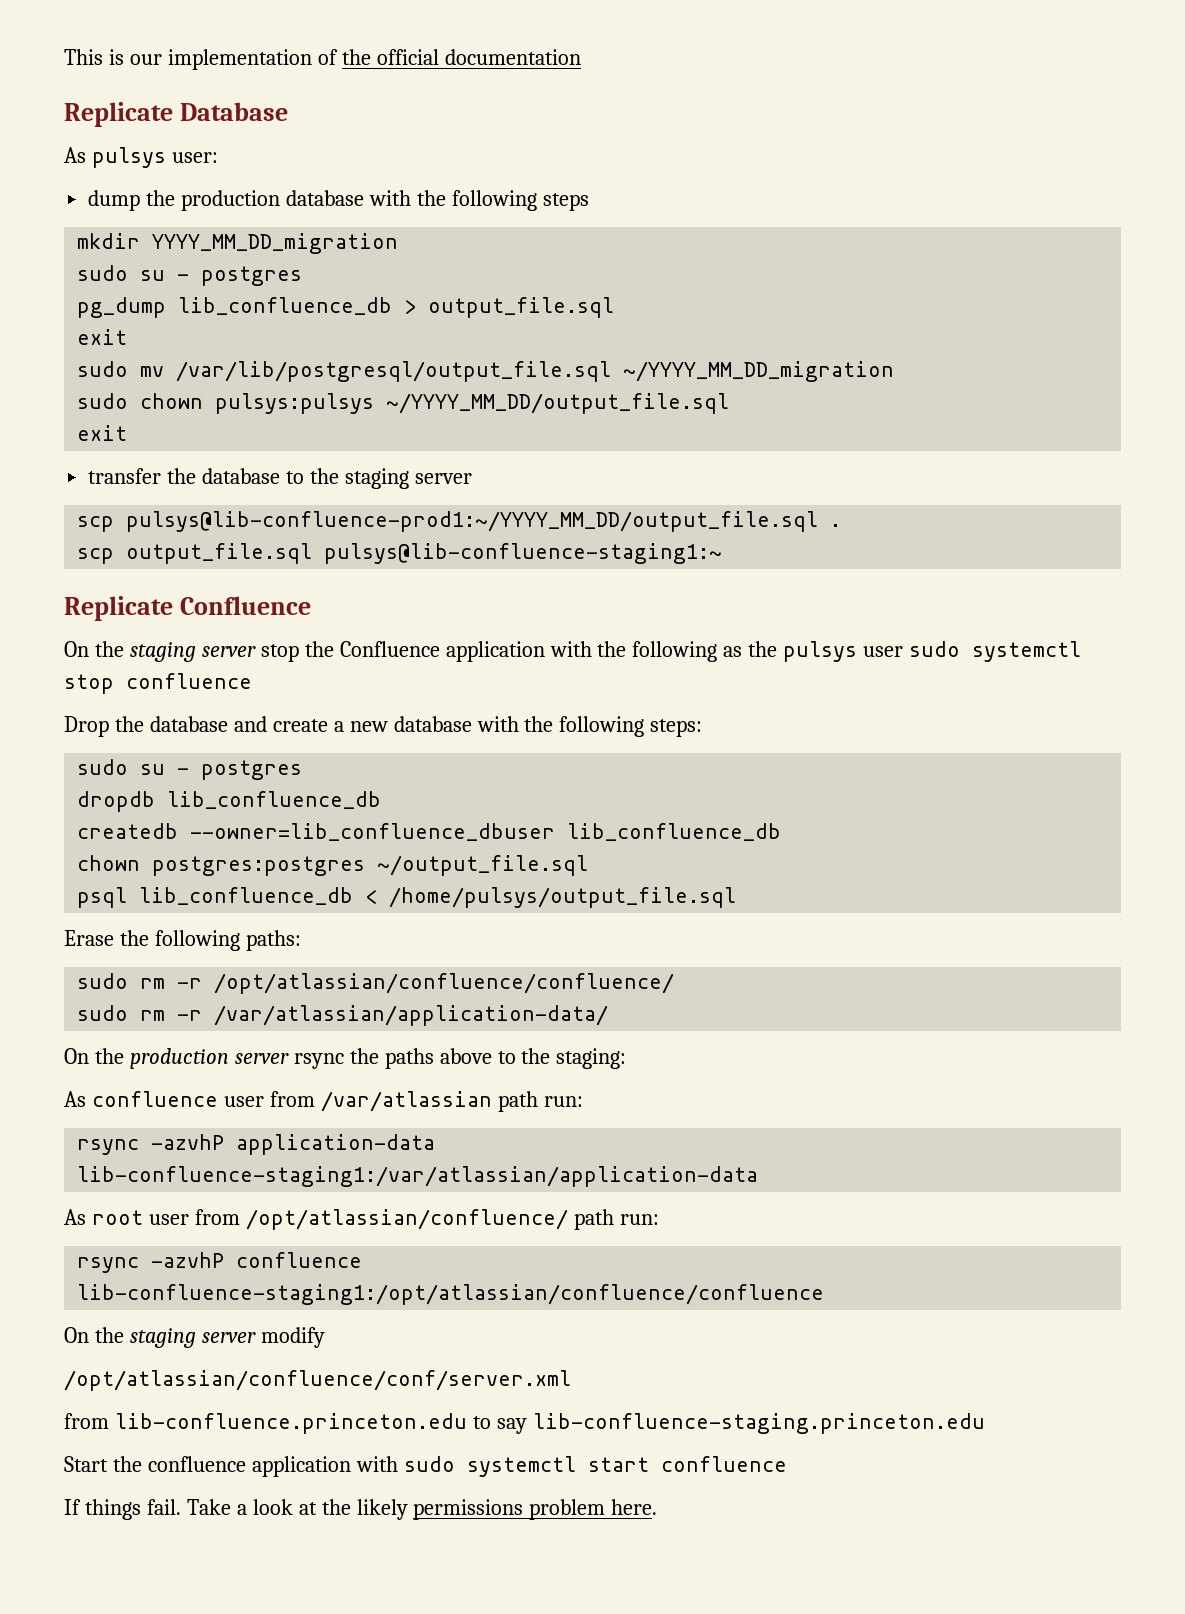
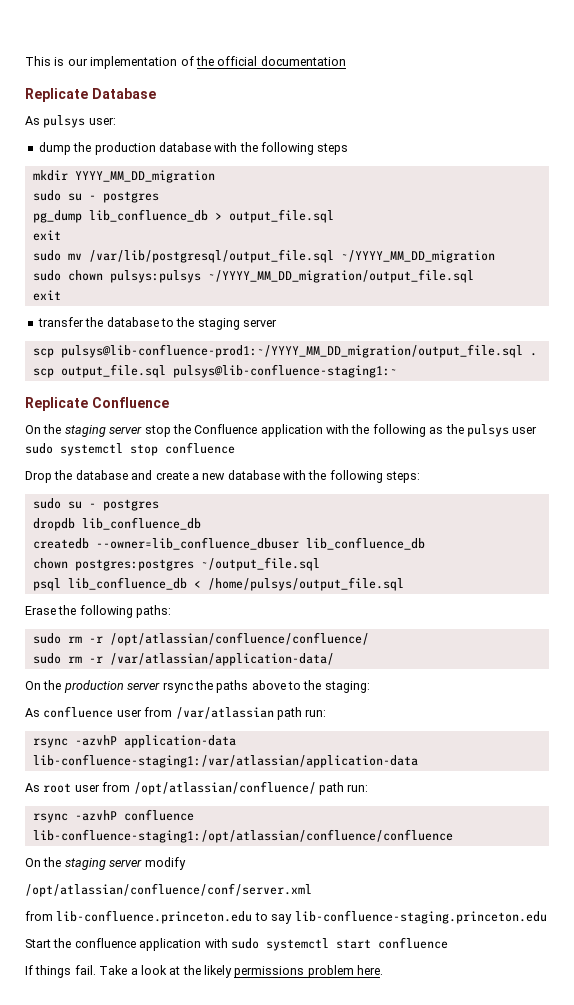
[386,393,730,414] ~/YYYY_MM_DD/output_file.sql -> [207,269,474,283] ~/YYYY_MM_DD_migration/output_file.sql
[126,511,819,532] pulsys@lib-confluence-prod1:~/YYYY_MM_DD/output_file.sql -> [60,344,523,358] pulsys@lib-confluence-prod1:~/YYYY_MM_DD_migration/output_file.sql

